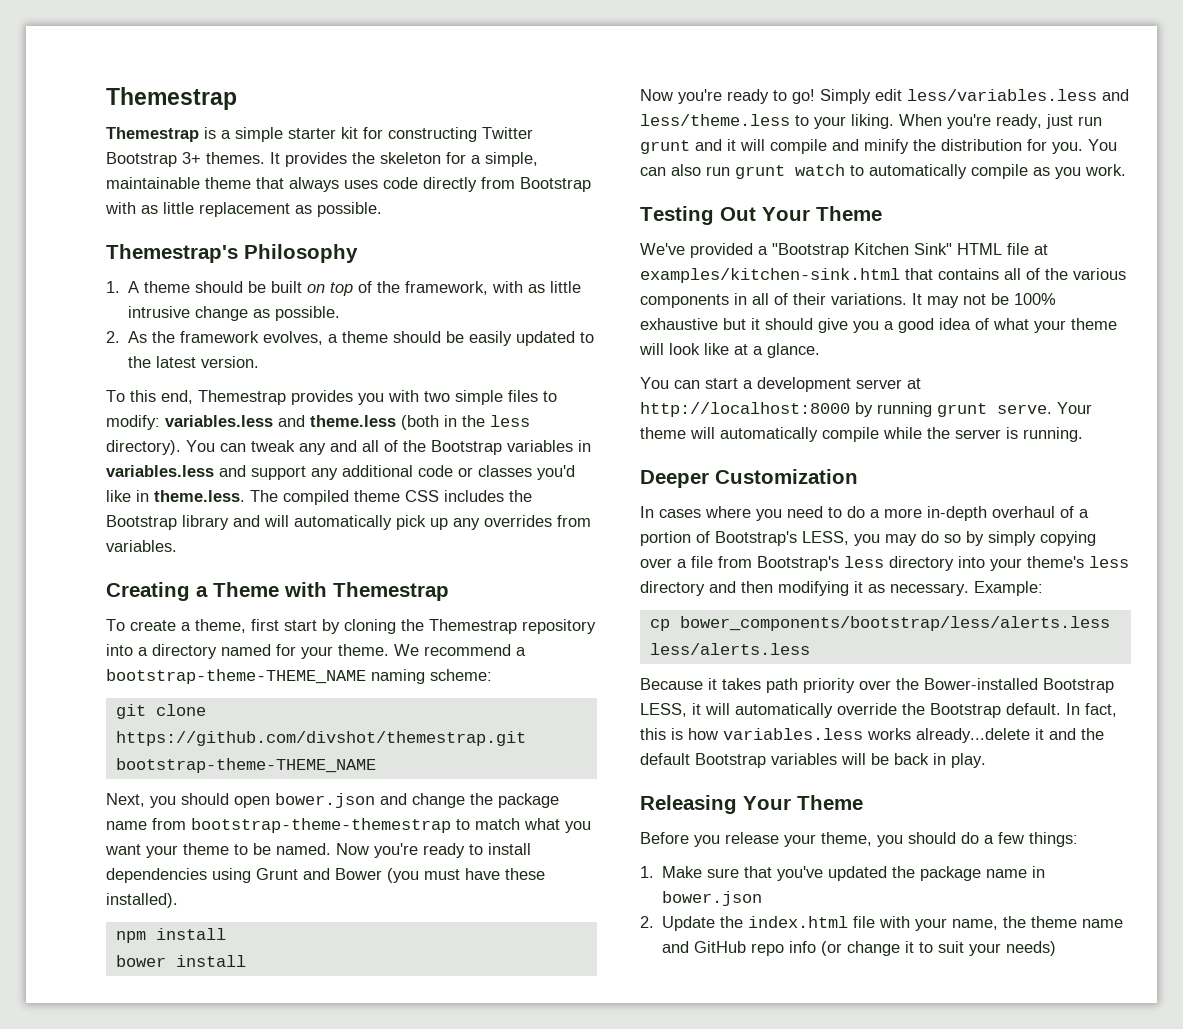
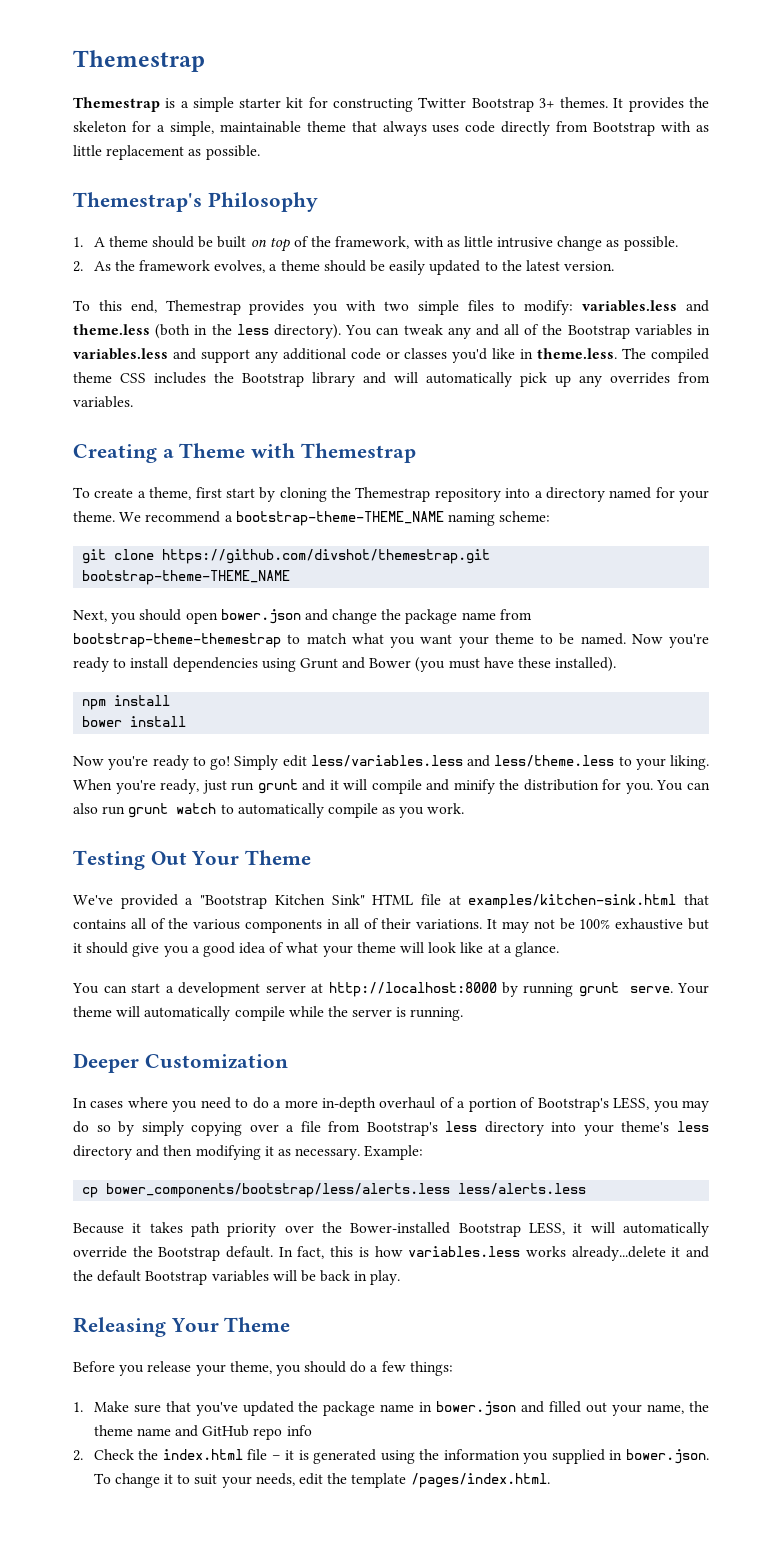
[640,916,911,931] // 2. Update the index.html file with -> [521,1401,608,1413] and filled out
[821,941,843,956] (or -> [73,1449,709,1464] [93,1473,111,1484] // 2. Check the index.html file – it is generated using the information you supplied in bower.json. To
[1006,941,1057,956] needs) -> [255,1473,550,1488] needs, edit the template /pages/index.html.

